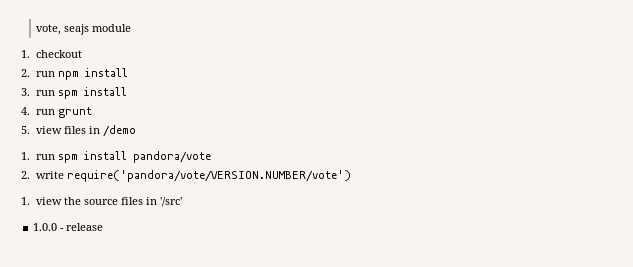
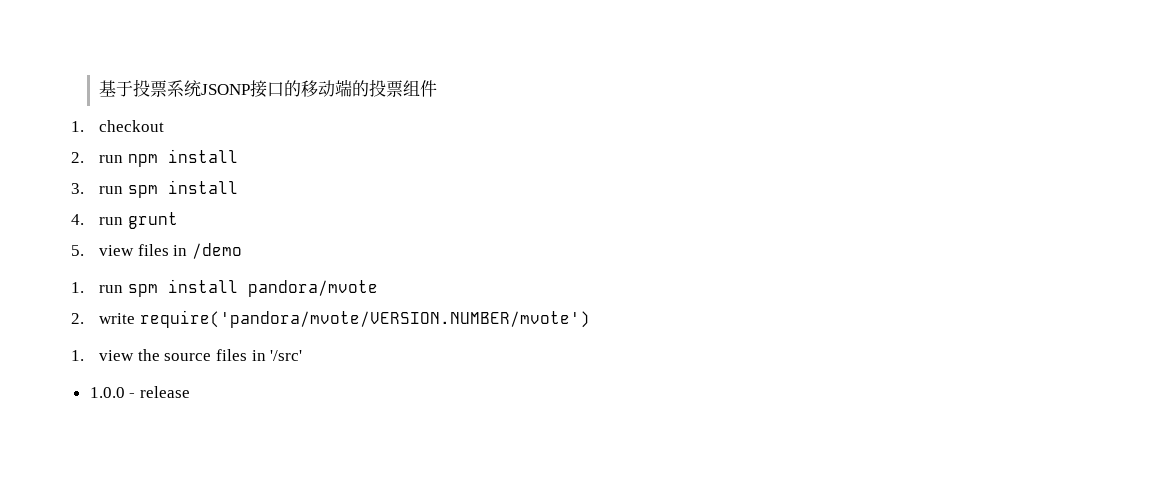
[36,24,132,35] vote, seajs module -> [99,79,438,98] 基于投票系统JSONP接口的移动端的投票组件
[133,151,212,163] pandora/vote -> [247,280,378,297] pandora/mvote
[67,170,352,182] require('pandora/vote/VERSION.NUMBER/vote') -> [139,310,590,328] require('pandora/mvote/VERSION.NUMBER/mvote')

